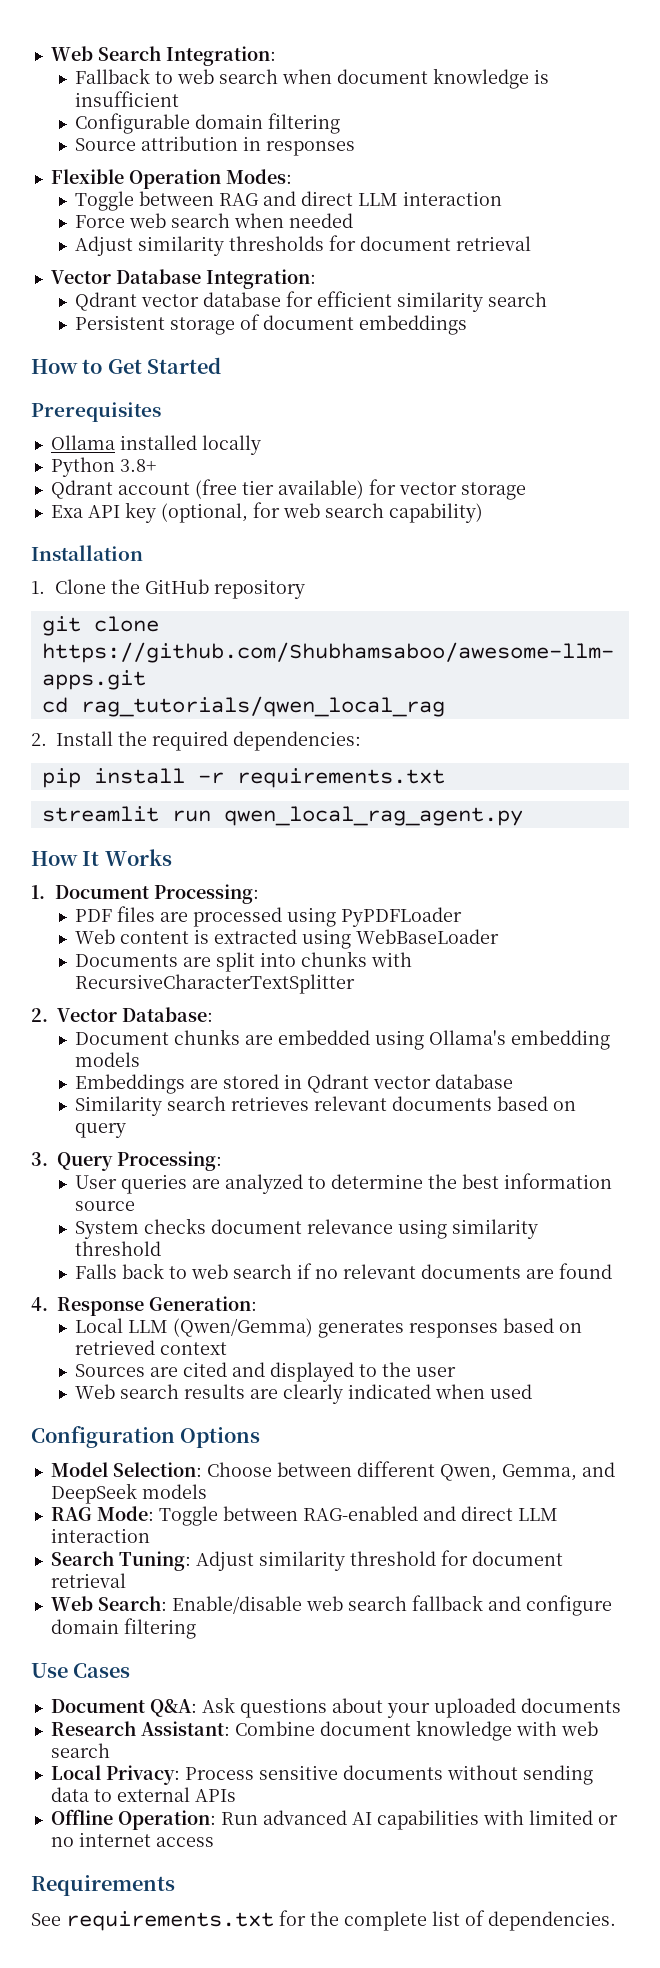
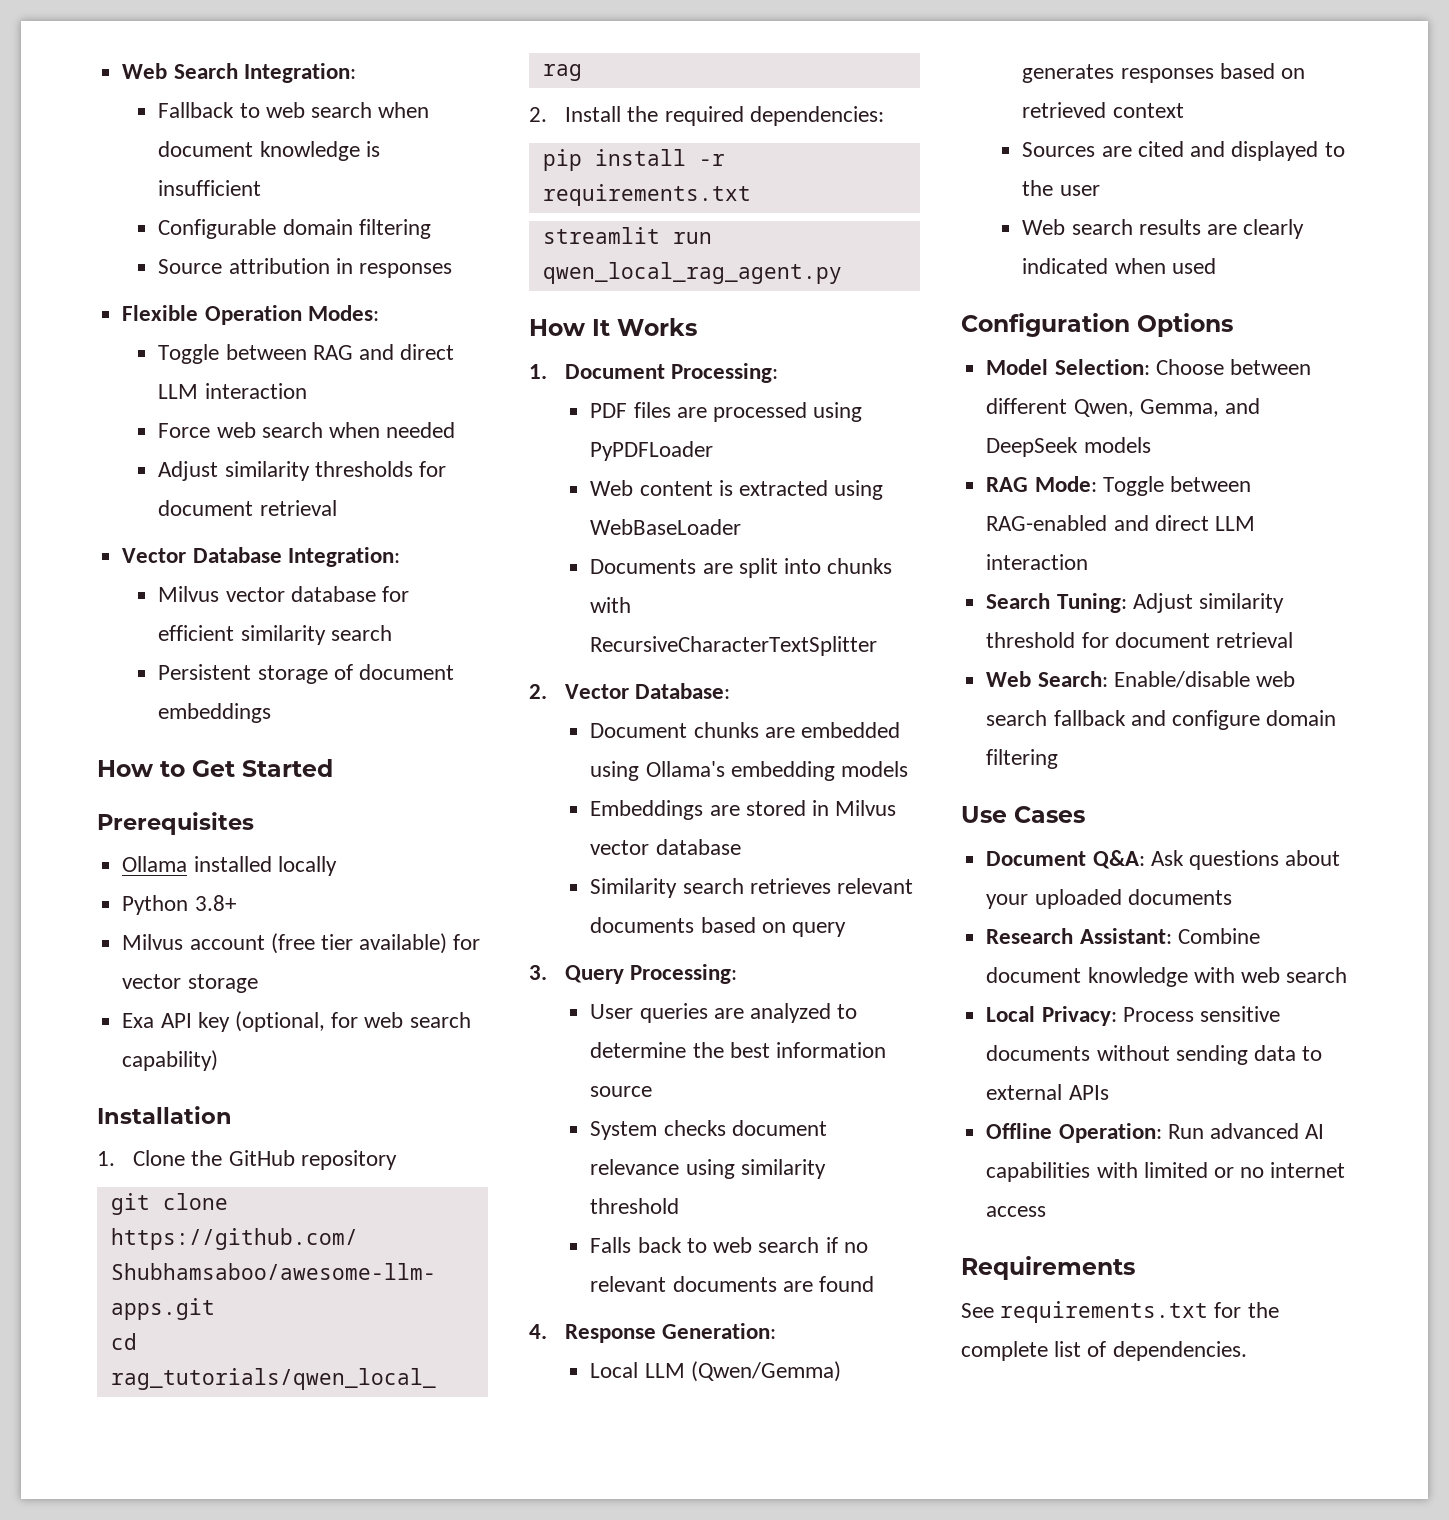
[75,292,138,311] Qdrant -> [158,586,220,602] Milvus
[50,480,113,499] Qdrant -> [122,934,184,950] Milvus
[307,1074,370,1093] Qdrant -> [835,800,897,816] Milvus

